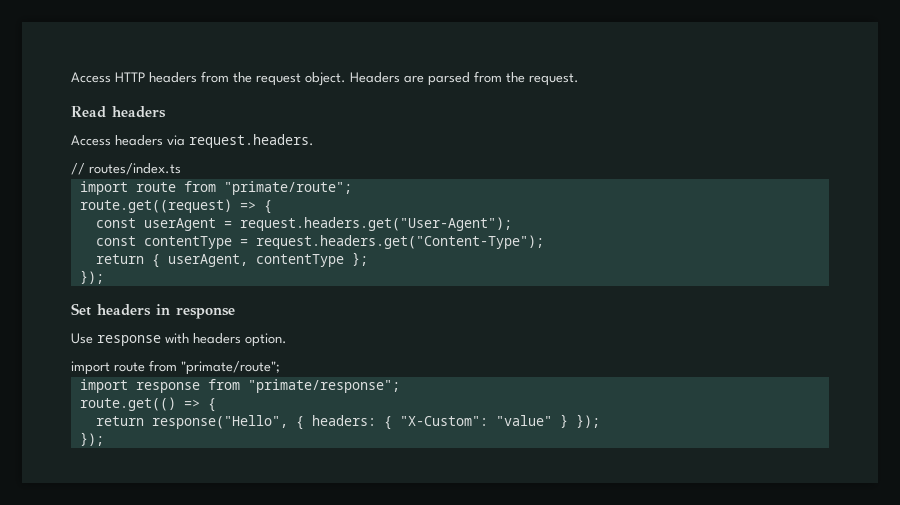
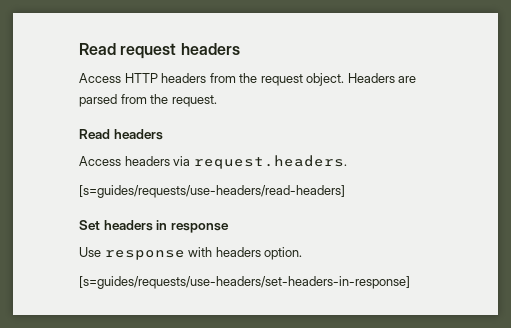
(71, 77) none -> [79,43,240,59] Read request headers //
[71,163,181,175] [79,181,352,195] [79,199,272,214] [95,217,512,231] [95,235,544,249] [95,252,368,268] [79,270,104,284] // routes/index.ts // import route from "primate/route"; // route.get((request) => { // const userAgent = request.headers.get("User-Agent"); // const contentType = request.headers.get("Content-Type"); // return { userAgent, contentType }; // }); -> [79,185,345,198] [s=guides/requests/use-headers/read-headers]
[71,360,280,375] [79,379,400,393] [79,397,216,412] [95,414,600,430] [79,432,104,446] import route from "primate/route"; // import response from "primate/response"; // route.get(() => { // return response("Hello", { headers: { "X-Custom": "value" } }); // }); -> [79,276,410,289] [s=guides/requests/use-headers/set-headers-in-response]

